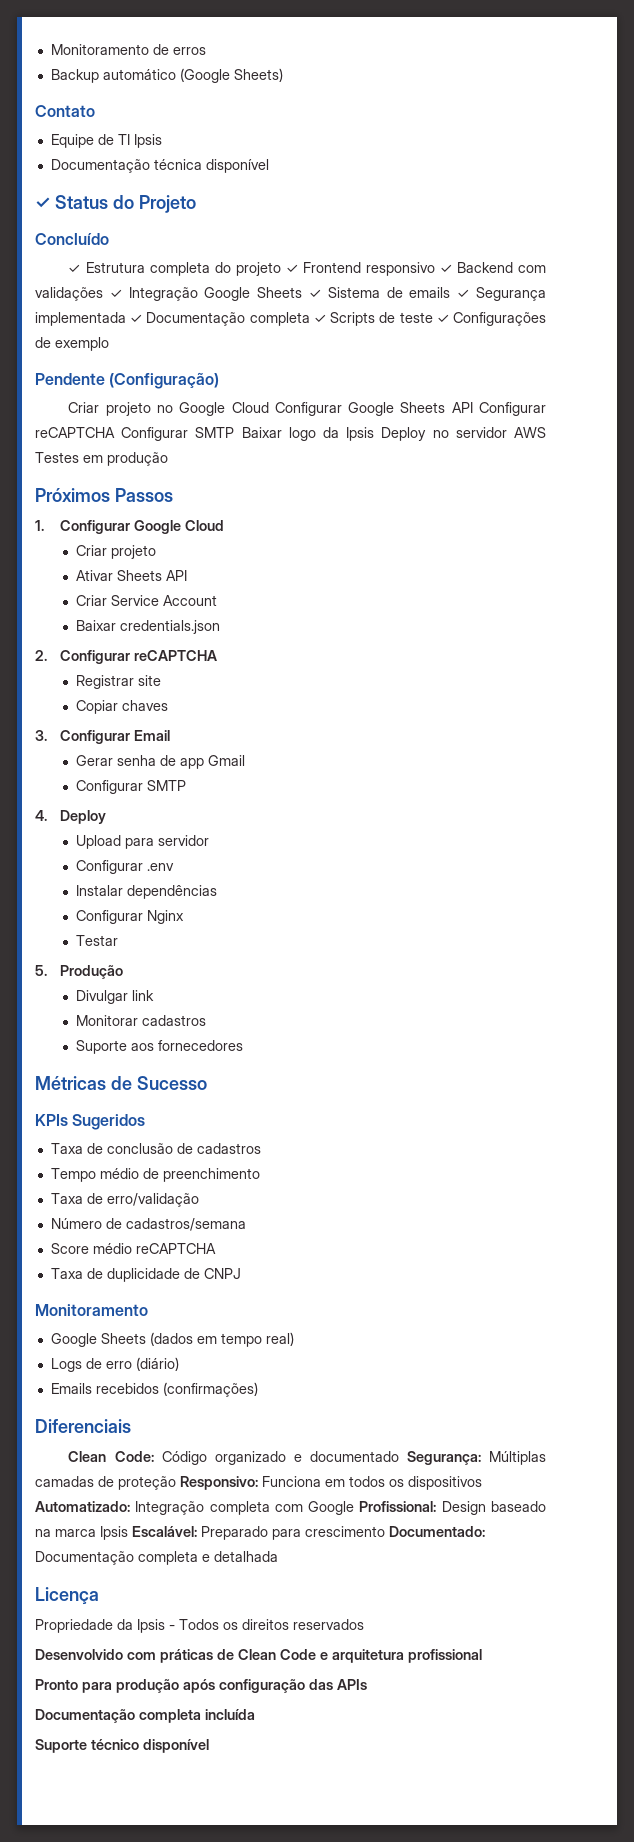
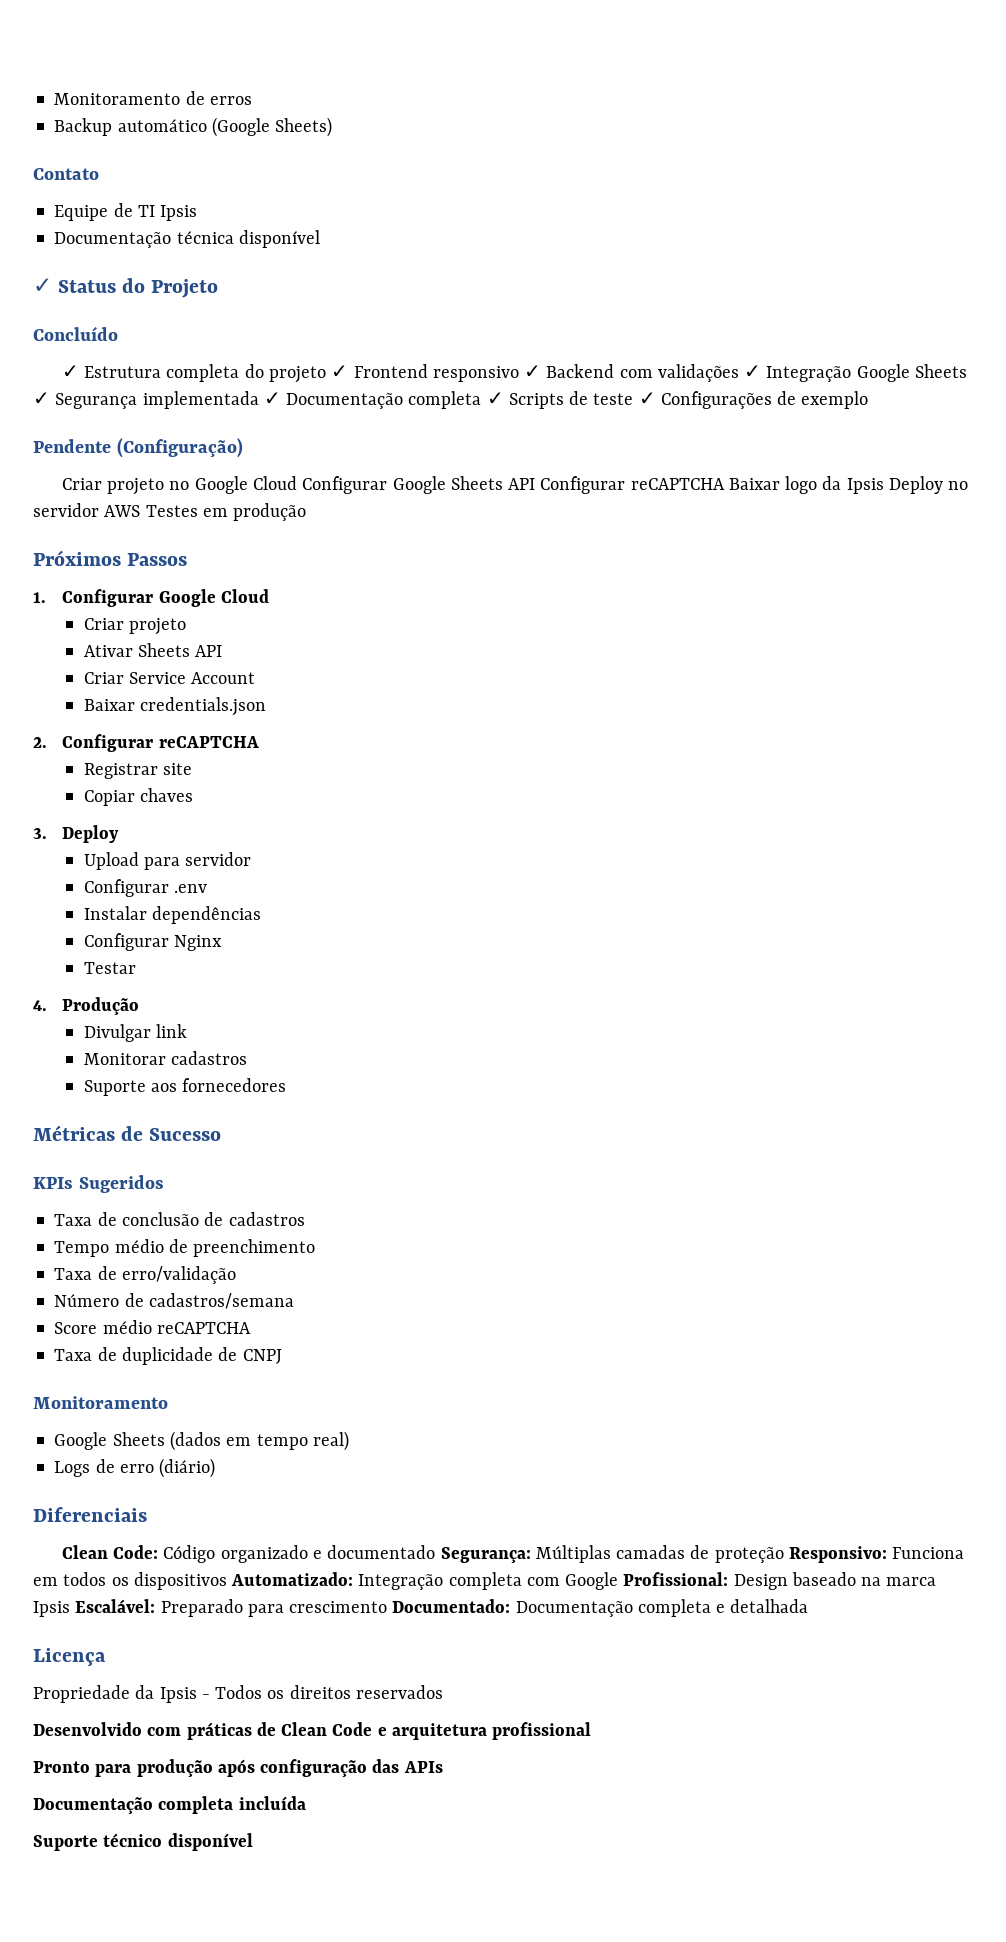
[327,287,470,298] Sistema de emails ✓ -> (50, 398) none
[121,427,235,441] Configurar SMTP -> (725, 484) none
[60,730,171,744] [76,755,246,769] [76,780,187,794] [35,810,47,821] Configurar Email // Gerar senha de app Gmail // Configurar SMTP // 4. -> (47, 833) none
[35,965,47,976] 5. -> [33,1000,47,1011] 4.
[50,1382,258,1397] // Emails recebidos (confirmações) -> (216, 1468) none

